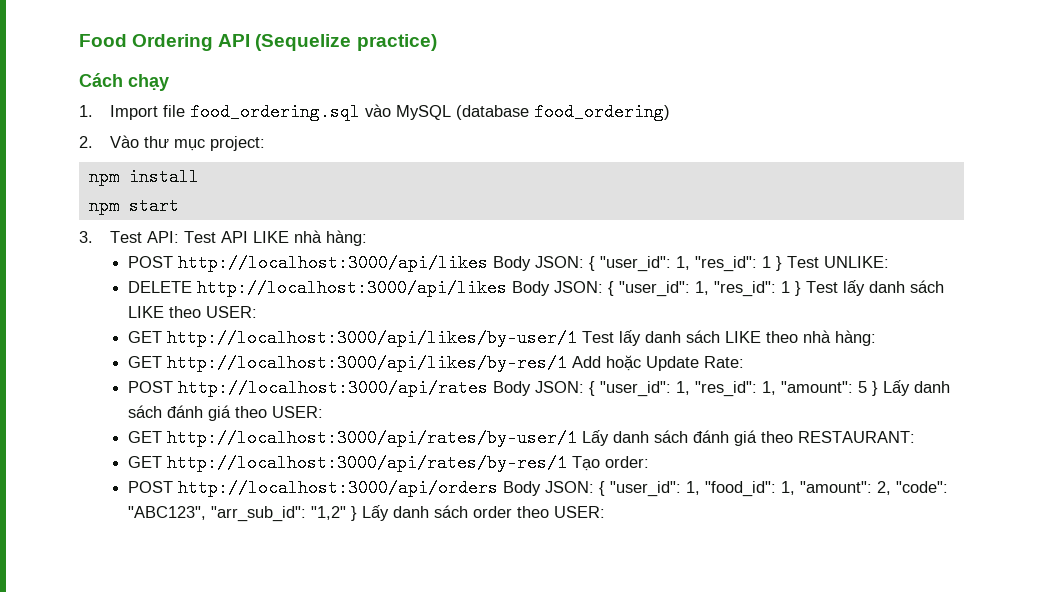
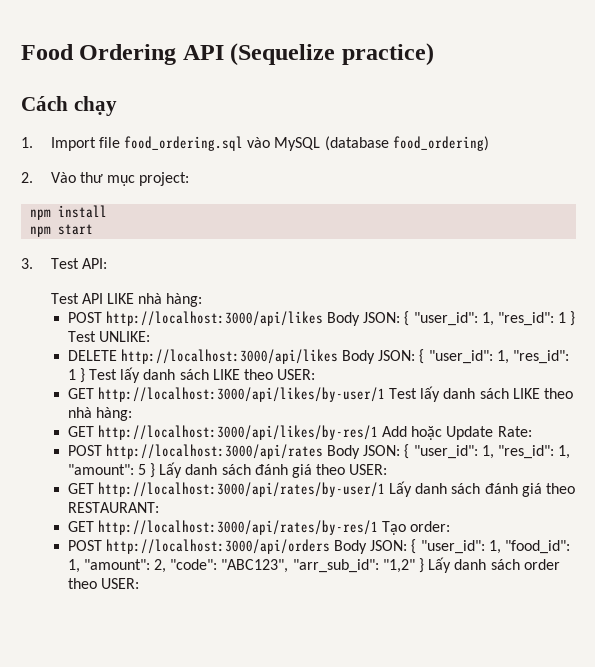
(179, 237) none -> (107, 263) //

